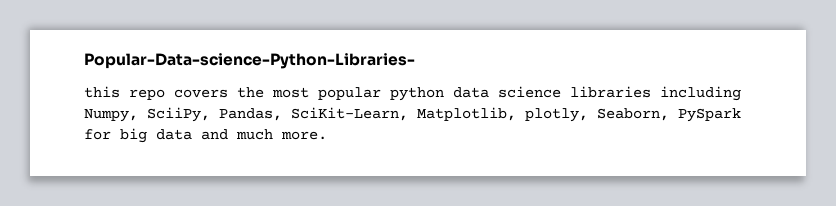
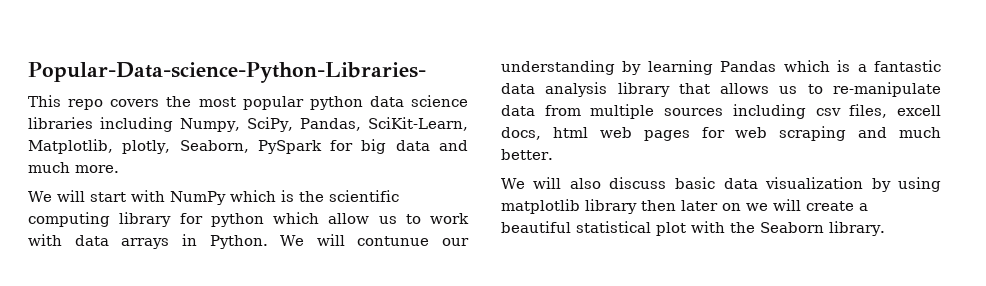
[84,86,120,98] this -> [28,95,61,107] This
[147,107,210,122] SciiPy, -> [247,117,294,132] SciPy,
(327, 135) none -> [28,190,399,205] [28,212,469,227] [28,234,469,249] [501,60,941,75] [501,82,941,97] [501,104,941,119] [501,126,941,141] [501,149,553,160] [501,177,941,192] [501,199,868,214] [501,221,885,236] // We will start with NumPy which is the scientific computing library for python which allow us to work with data arrays in Python. We will contunue our understanding by learning Pandas which is a fantastic data analysis library that allows us to re-manipulate data from multiple sources including csv files, excell docs, html web pages for web scraping and much better. // We will also discuss basic data visualization by using matplotlib library then later on we will create a beautiful statistical plot with the Seaborn library.

